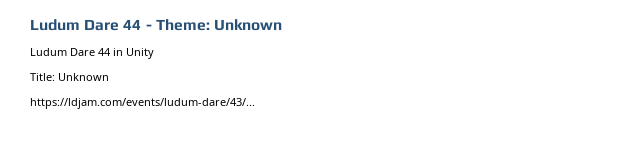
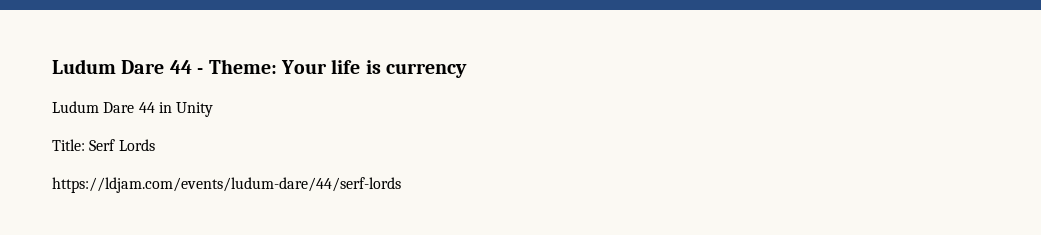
[213,19,282,31] Unknown -> [281,59,468,78] Your life is currency
[58,73,109,81] [30,98,255,109] Unknown // https://ldjam.com/events/ludum-dare/43/... -> [89,139,155,151] [52,177,401,193] Serf Lords // https://ldjam.com/events/ludum-dare/44/serf-lords

